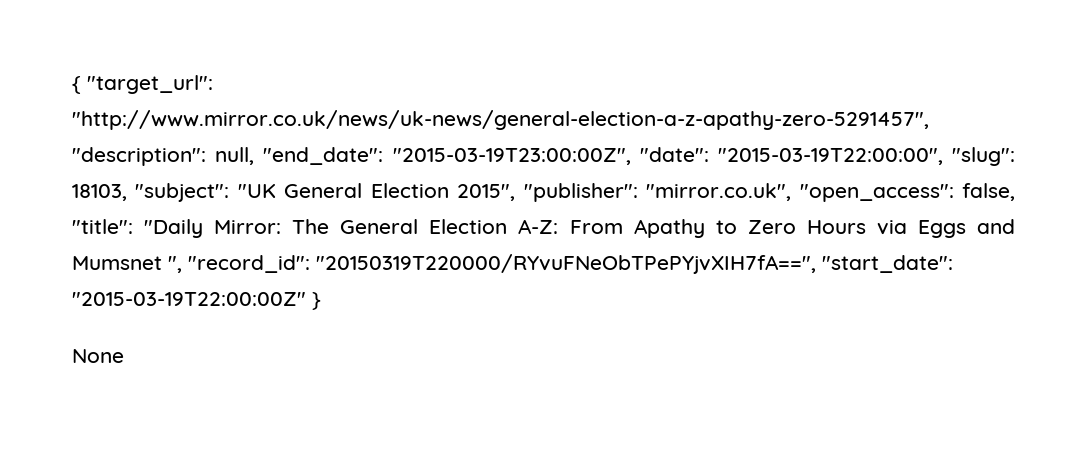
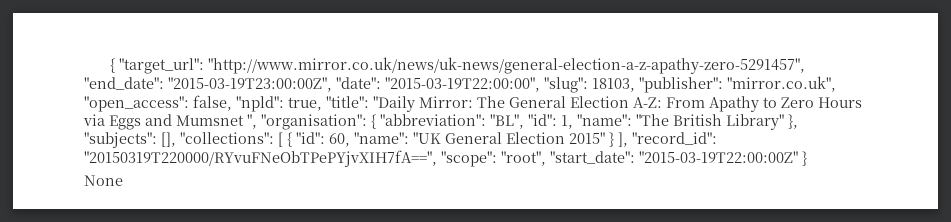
[72,147,255,166] "description": null, -> (805, 65) none
[135,183,516,202] "subject": "UK General Election 2015", -> (635, 85) none
(1016, 192) none -> [236,96,322,112] "npld": true,
[188,254,816,274] "record_id": "20150319T220000/RYvuFNeObTPePYjvXIH7fA==", -> [261,114,798,130] [84,132,717,148] [84,150,546,167] "organisation": { "abbreviation": "BL", "id": 1, "name": "The British Library" }, "subjects": [], "collections": [ { "id": 60, "name": "UK General Election 2015" } ], "record_id": "20150319T220000/RYvuFNeObTPePYjvXIH7fA==", "scope": "root",

